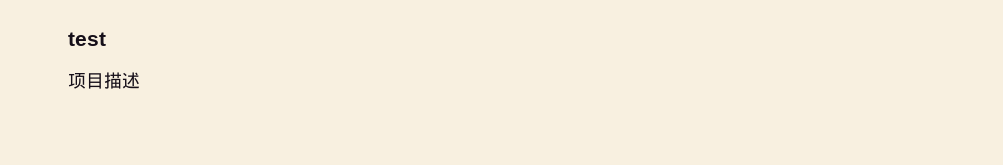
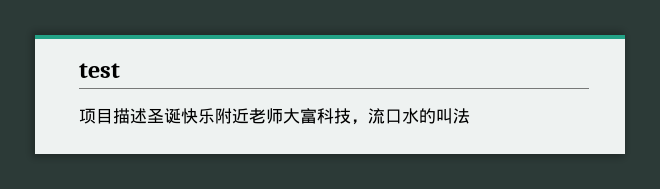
(140, 80) none -> [147,108,470,125] 圣诞快乐附近老师大富科技，流口水的叫法

